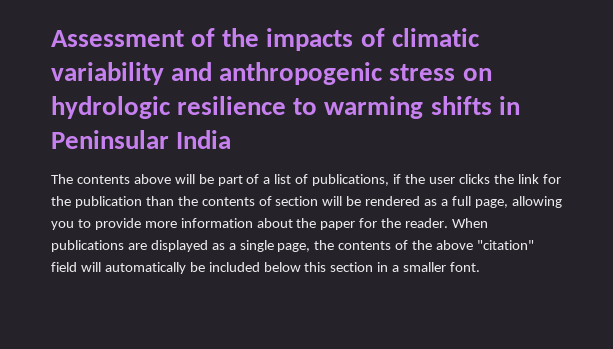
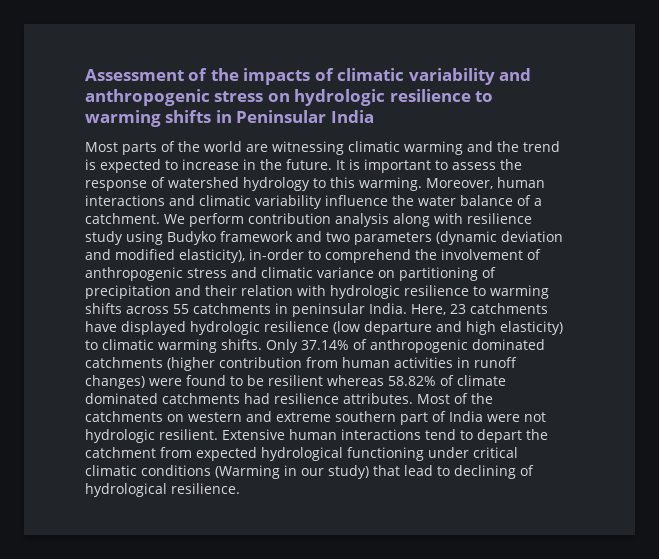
[51,174,561,186] [51,196,562,208] [51,218,489,230] [51,240,534,252] [51,262,481,274] The contents above will be part of a list of publications, if the user clicks the link for the publication than the contents of section will be rendered as a full page, allowing you to provide more information about the paper for the reader. When publications are displayed as a single page, the contents of the above "citation" field will automatically be included below this section in a smaller font. -> [85,141,560,155] [85,159,522,173] [85,177,545,191] [85,195,542,209] [85,213,532,227] [85,231,563,245] [85,249,541,263] [85,267,496,281] [85,285,549,299] [85,303,548,317] [85,321,563,335] [85,339,545,353] [85,357,517,371] [85,375,506,389] [85,393,493,404] [85,411,546,425] [85,429,548,443] [85,447,518,461] [85,465,534,479] [85,483,240,497] Most parts of the world are witnessing climatic warming and the trend is expected to increase in the future. It is important to assess the response of watershed hydrology to this warming. Moreover, human interactions and climatic variability influence the water balance of a catchment. We perform contribution analysis along with resilience study using Budyko framework and two parameters (dynamic deviation and modified elasticity), in-order to comprehend the involvement of anthropogenic stress and climatic variance on partitioning of precipitation and their relation with hydrologic resilience to warming shifts across 55 catchments in peninsular India. Here, 23 catchments have displayed hydrologic resilience (low departure and high elasticity) to climatic warming shifts. Only 37.14% of anthropogenic dominated catchments (higher contribution from human activities in runoff changes) were found to be resilient whereas 58.82% of climate dominated catchments had resilience attributes. Most of the catchments on western and extreme southern part of India were not hydrologic resilient. Extensive human interactions tend to depart the catchment from expected hydrological functioning under critical climatic conditions (Warming in our study) that lead to declining of hydrological resilience.

